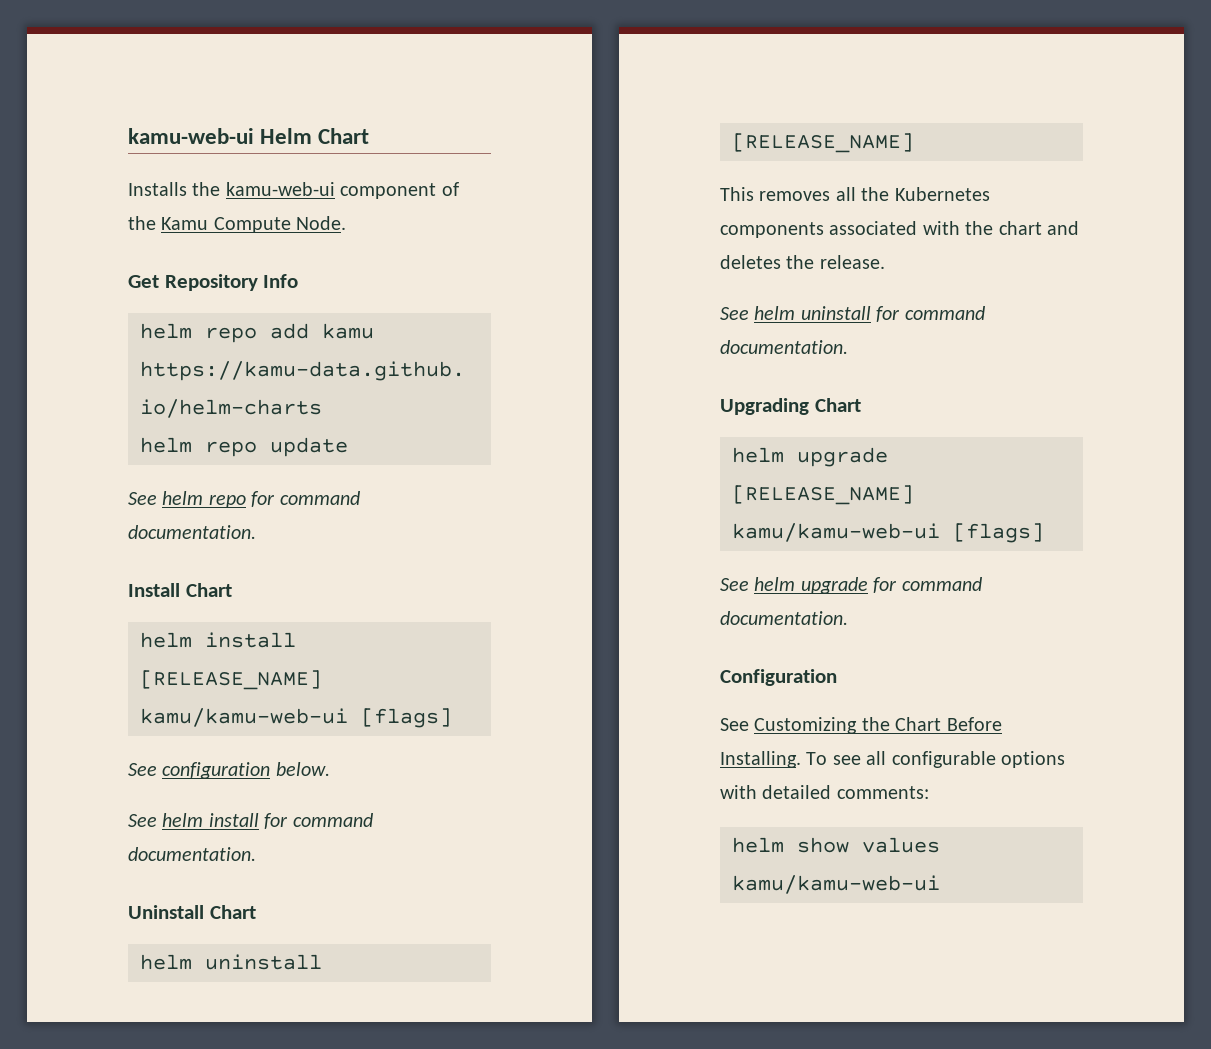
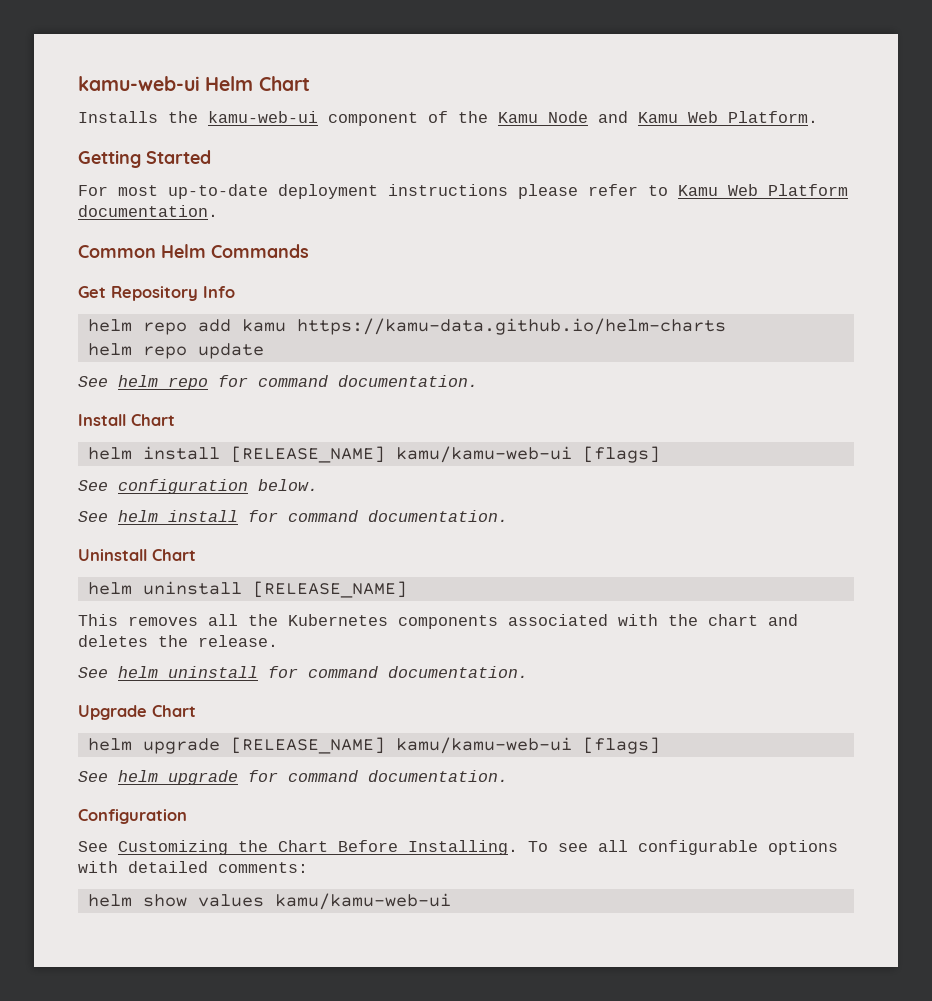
[213,216,347,233] Compute Node. -> [548,111,818,123] [78,150,211,168] [78,184,848,199] [78,205,218,217] [78,244,309,258] Node and Kamu Web Platform. // Getting Started // For most up-to-date deployment instructions please refer to Kamu Web Platform documentation. // Common Helm Commands
[720,398,809,415] Upgrading -> [78,705,147,720] Upgrade

